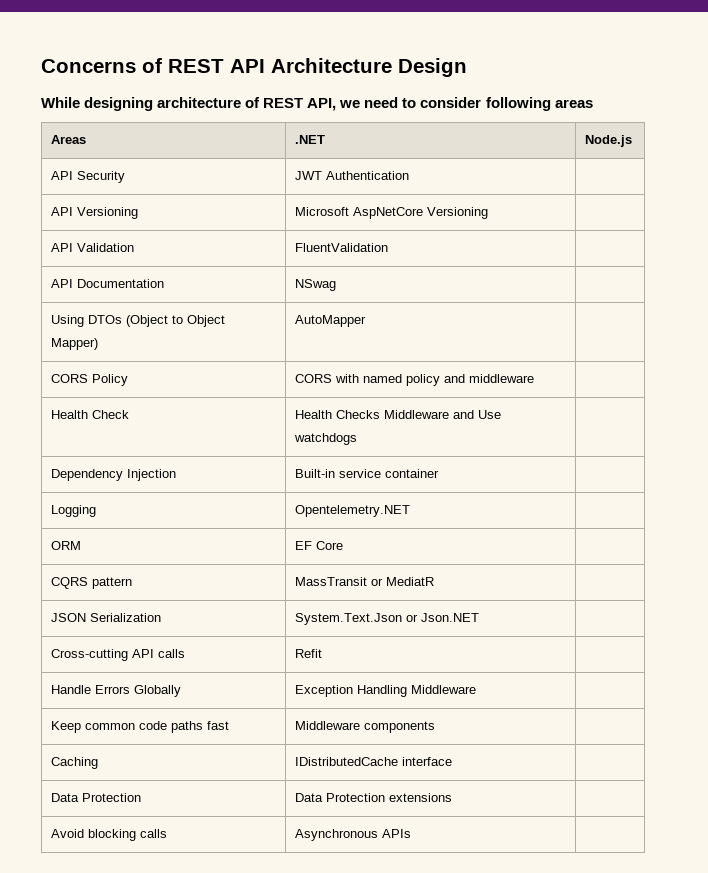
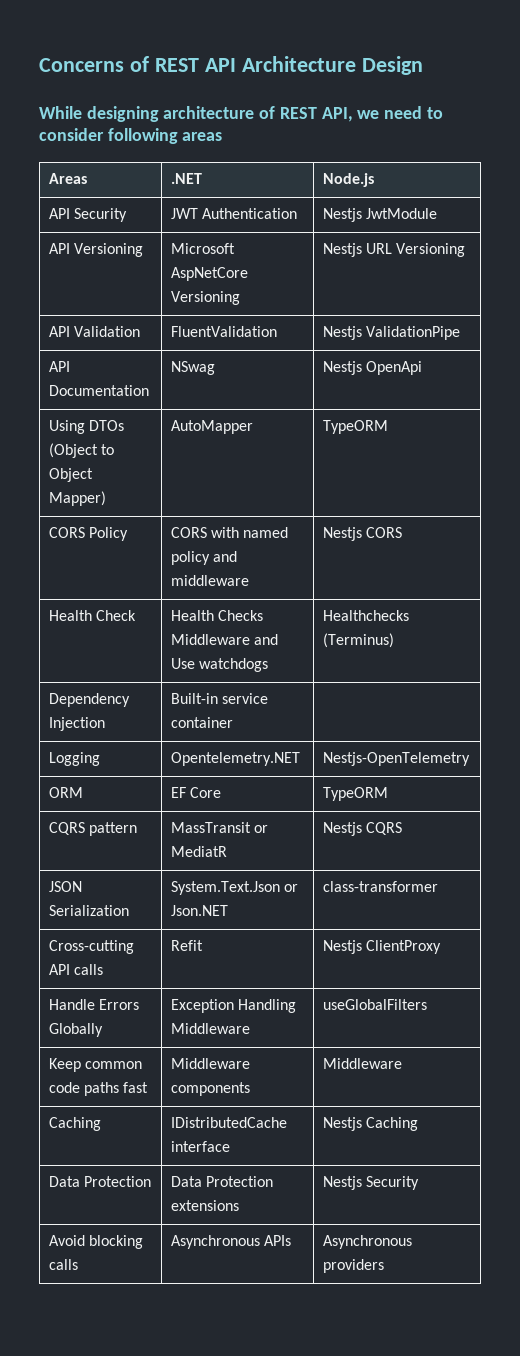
(410, 175) none -> [322,208,437,222] Nestjs JwtModule
(489, 213) none -> [322,243,466,257] Nestjs URL Versioning
(389, 247) none -> [322,326,460,340] Nestjs ValidationPipe
(337, 285) none -> [322,361,422,375] Nestjs OpenApi
(367, 321) none -> [322,420,388,434] TypeORM
(535, 378) none -> [322,527,402,541] Nestjs CORS
(358, 439) none -> [322,610,409,621] [322,633,394,648] Healthchecks (Terminus)
(411, 511) none -> [322,752,470,766] Nestjs-OpenTelemetry
(344, 545) none -> [322,787,388,801] TypeORM
(435, 581) none -> [322,822,402,836] Nestjs CQRS
(480, 617) none -> [322,881,438,892] class-transformer
(323, 653) none -> [322,940,441,954] Nestjs ClientProxy
(477, 689) none -> [322,999,427,1010] useGlobalFilters
(436, 727) none -> [322,1058,402,1069] Middleware
(453, 761) none -> [322,1117,418,1131] Nestjs Caching
(453, 797) none -> [322,1176,419,1190] Nestjs Security
(412, 833) none -> [322,1235,412,1249] [322,1259,384,1273] Asynchronous providers

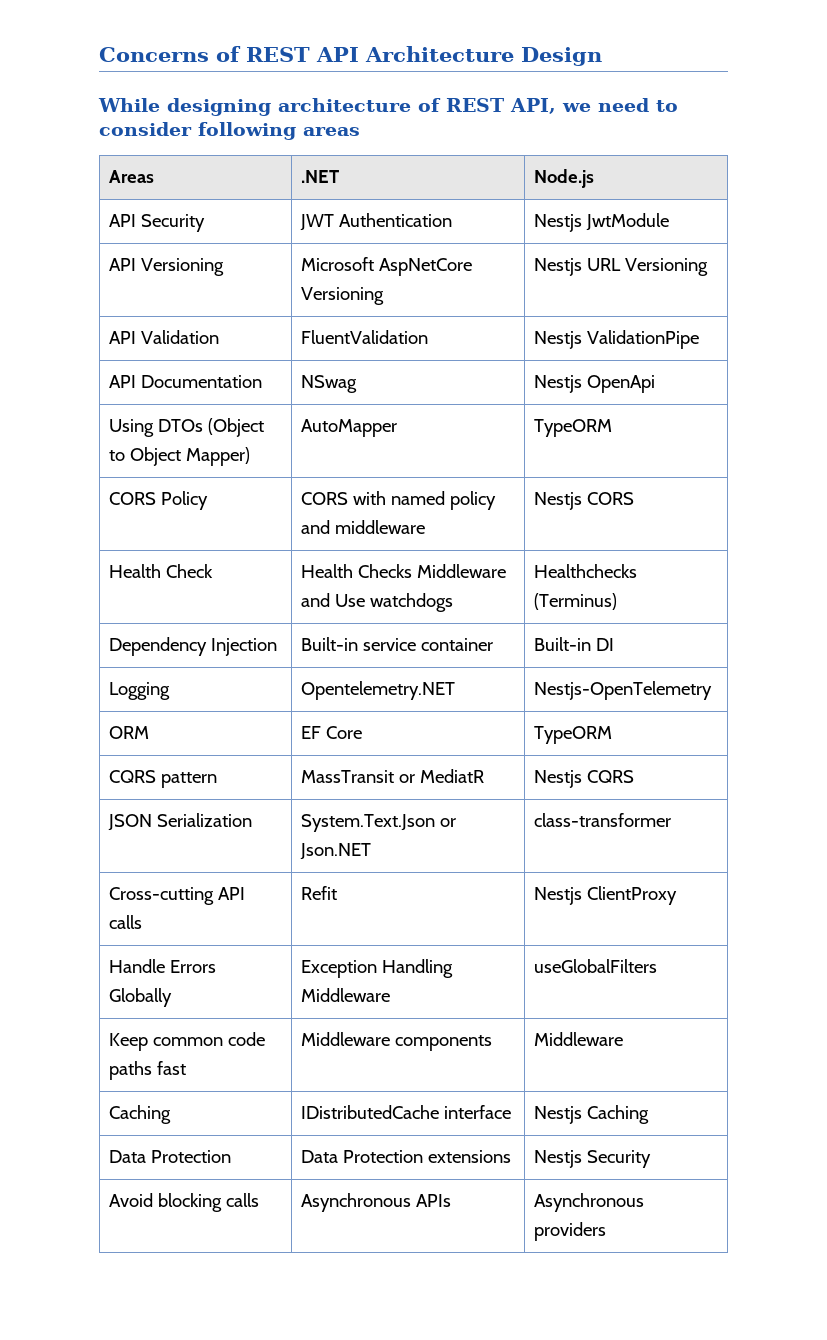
(233, 722) none -> [534,637,615,651] Built-in DI

